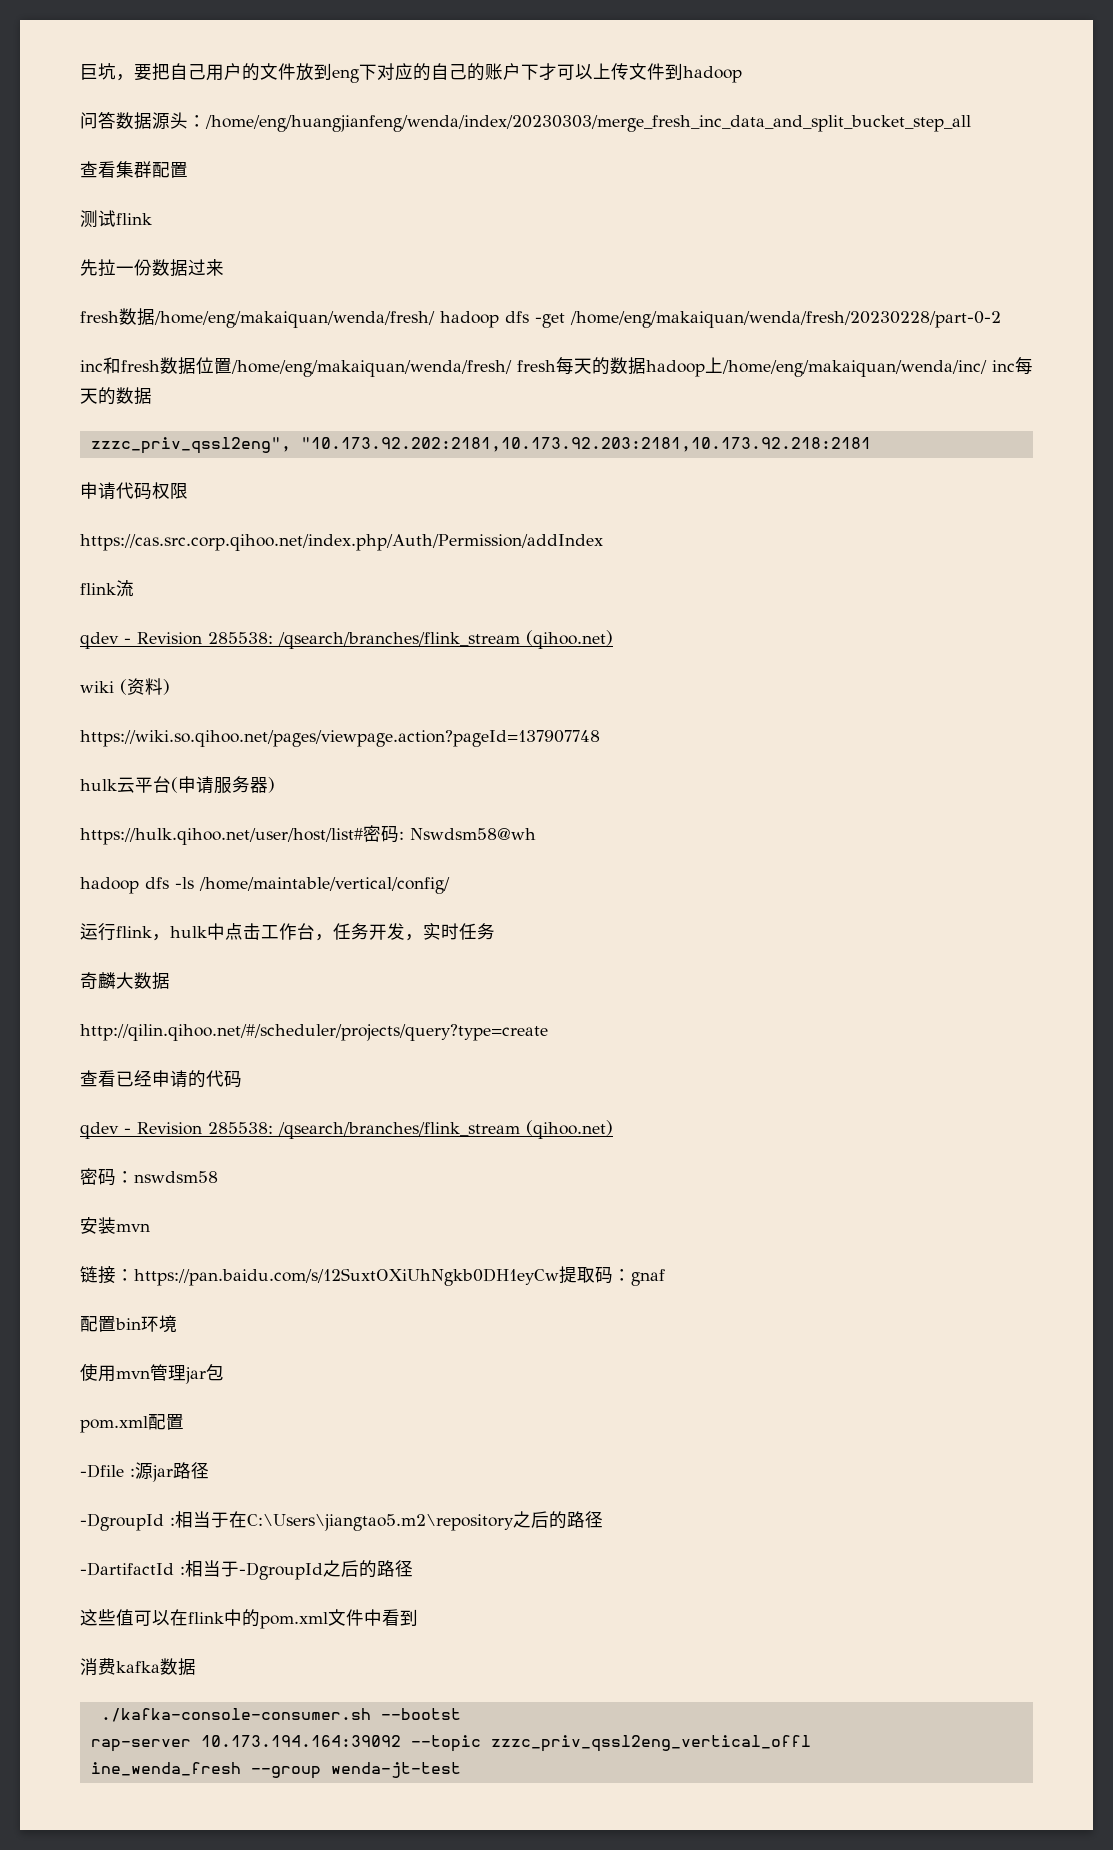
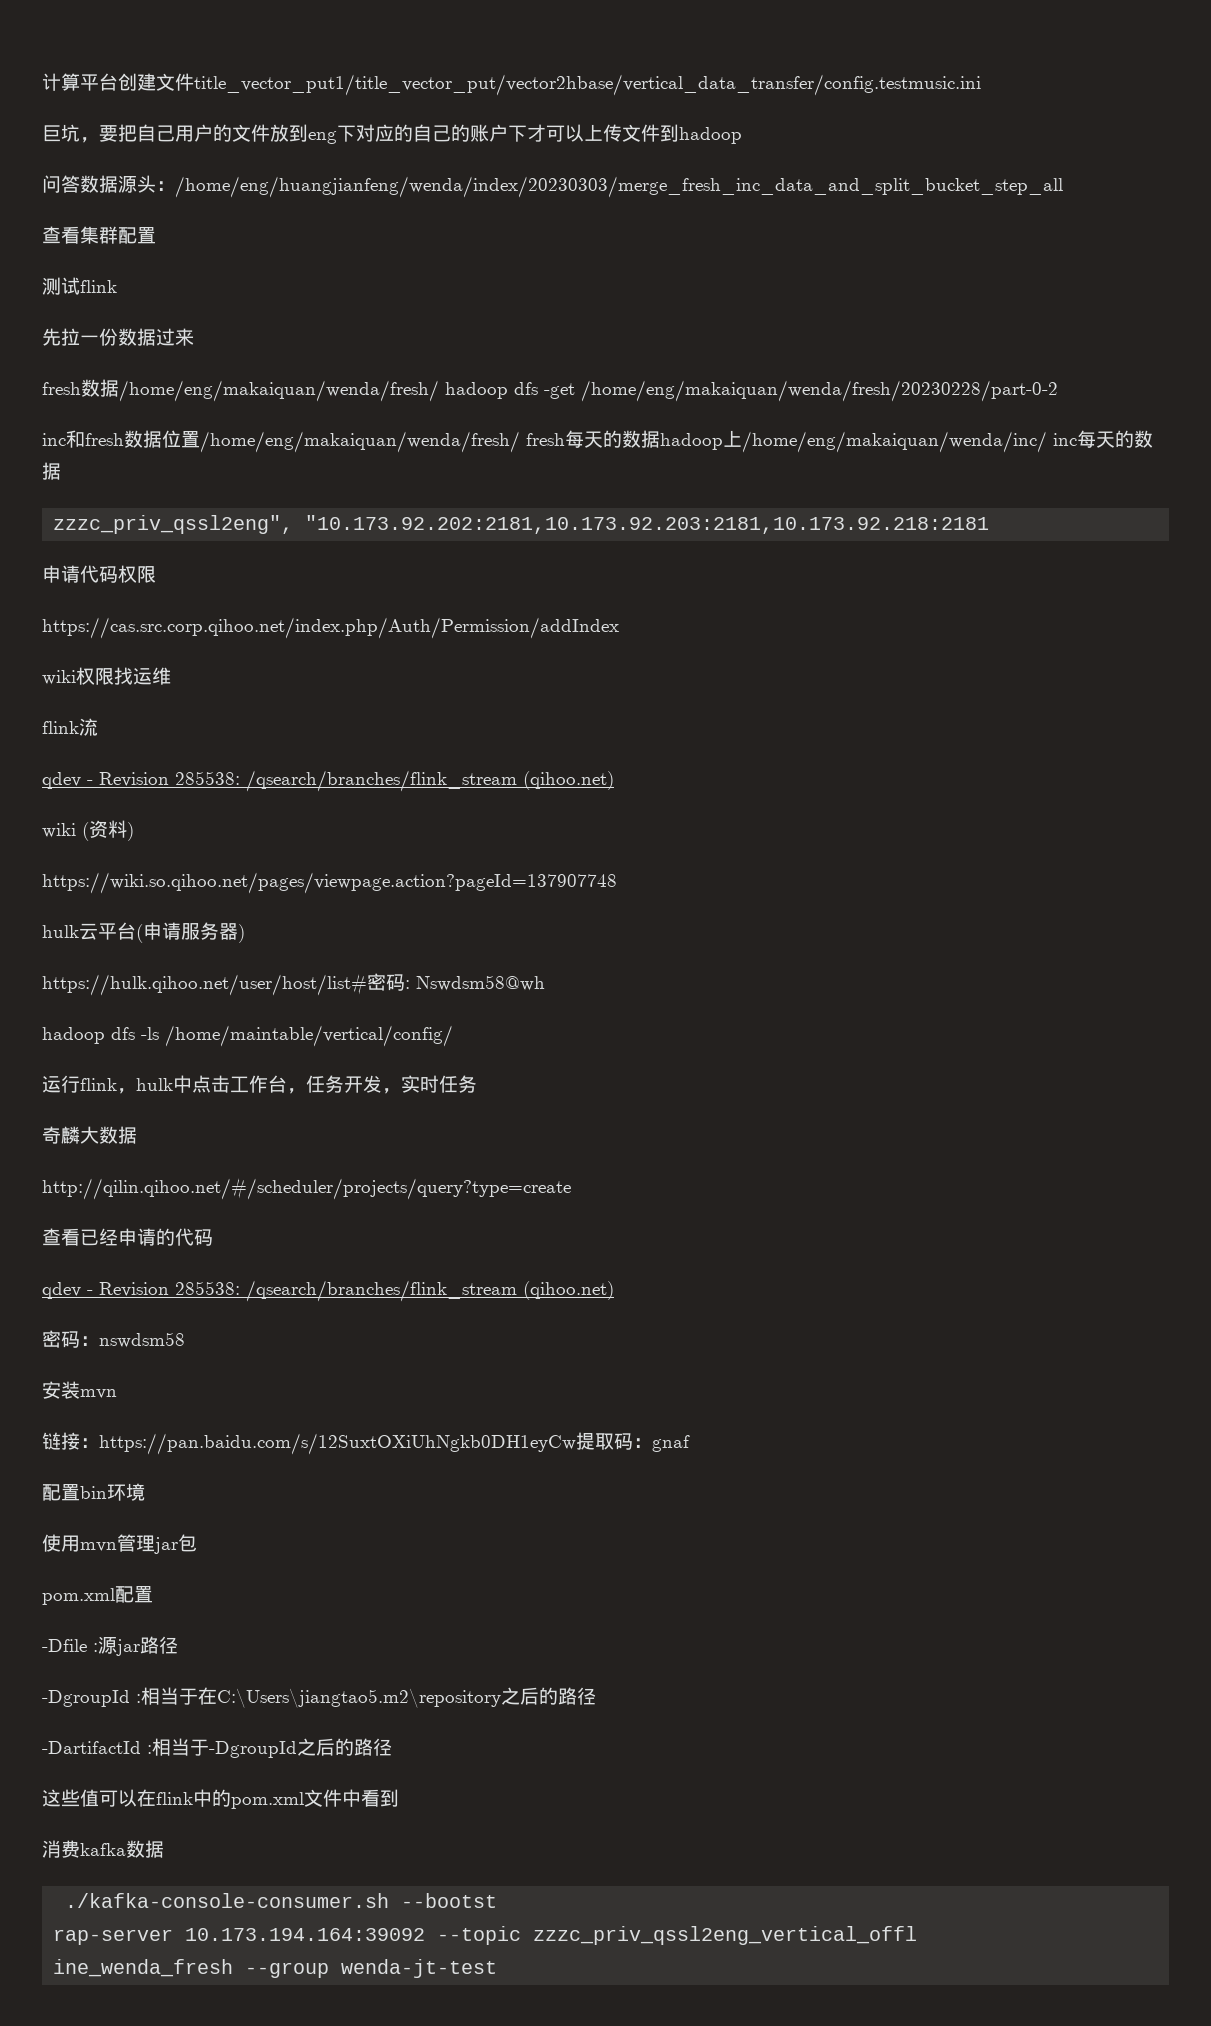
(80, 72) none -> [42,73,981,96] 计算平台创建文件title_vector_put1/title_vector_put/vector2hbase/vertical_data_transfer/config.testmusic.ini //
(603, 542) none -> [42,667,171,685] // wiki权限找运维

